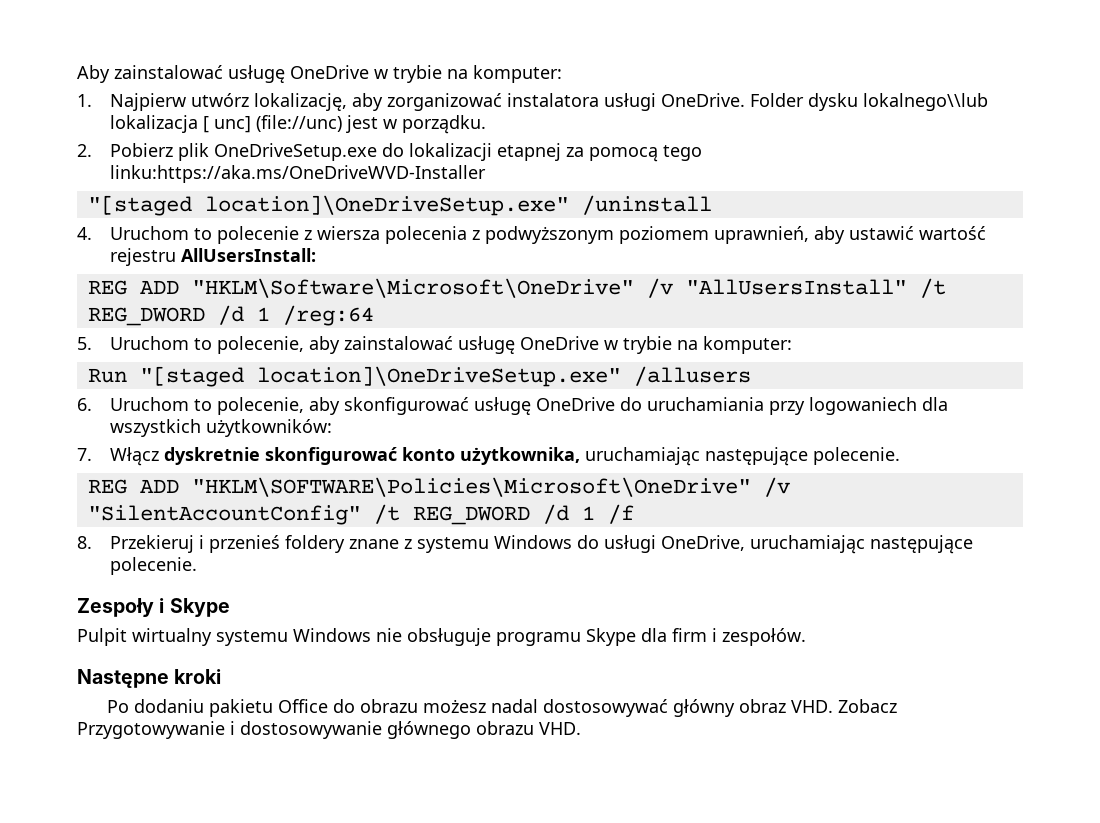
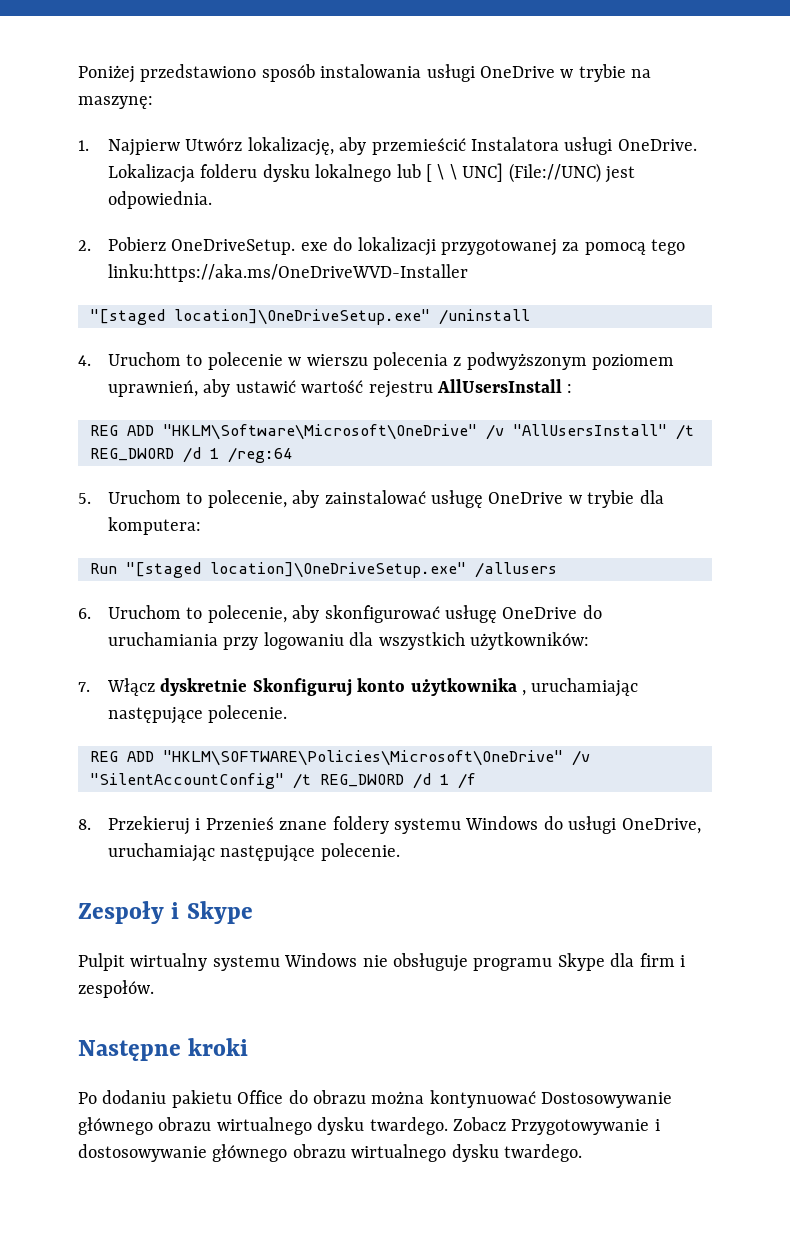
[77,65,562,83] Aby zainstalować usługę OneDrive w trybie na komputer: -> [78,64,652,83] [78,96,153,109] Poniżej przedstawiono sposób instalowania usługi OneDrive w trybie na maszynę:
[190,93,249,107] utwórz -> [185,138,243,151] Utwórz
[386,93,988,111] [109,115,486,134] zorganizować instalatora usługi OneDrive. Folder dysku lokalnego\\lub lokalizacja [ unc] (file://unc) jest w porządku. -> [371,137,697,155] [108,163,636,183] [108,191,213,209] przemieścić Instalatora usługi OneDrive. Lokalizacja folderu dysku lokalnego lub [ \ \ UNC] (File://UNC) jest odpowiednia.
[177,143,377,161] plik OneDriveSetup.exe -> [171,239,328,255] OneDriveSetup. exe
[496,143,561,161] etapnej -> [441,239,558,256] przygotowanej
[303,226,380,240] z wiersza -> [288,354,368,366] w wierszu
[180,248,316,262] AllUsersInstall: -> [437,379,573,393] AllUsersInstall :
[676,336,792,354] na komputer: -> [639,490,664,504] [108,517,202,535] dla komputera:
[808,397,917,415] logowaniech -> [263,632,344,650] logowaniu
[264,447,580,465] skonfigurować konto użytkownika, -> [252,678,527,697] Skonfiguruj konto użytkownika ,
[208,535,412,553] przenieś foldery znane z -> [205,816,389,834] Przenieś znane foldery
[422,699,833,717] możesz nadal dostosowywać główny obraz VHD. -> [371,1090,673,1108] [78,1117,448,1135] można kontynuować Dostosowywanie głównego obrazu wirtualnego dysku twardego.
[539,722,581,735] VHD. -> [351,1144,582,1162] wirtualnego dysku twardego.

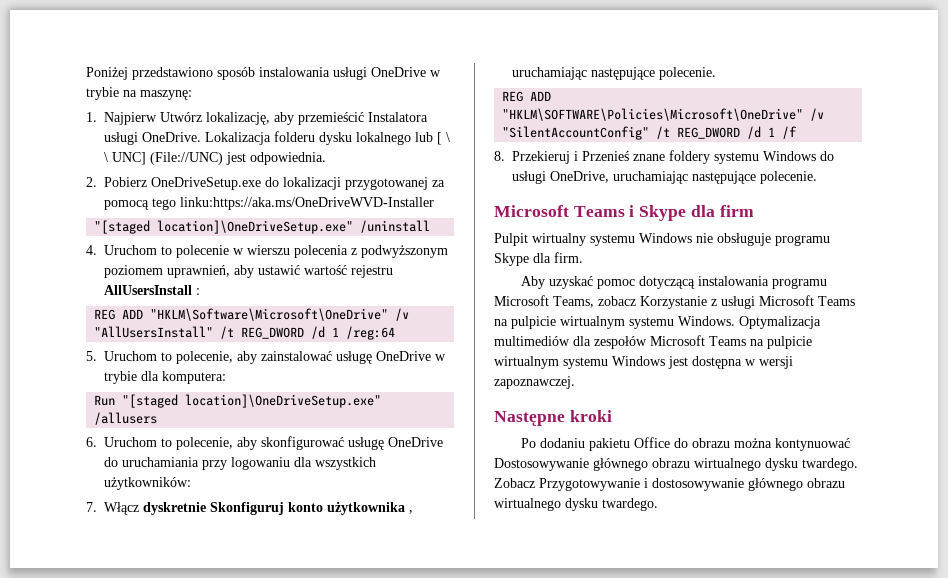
[171,239,328,255] OneDriveSetup. exe -> [151,177,261,190] OneDriveSetup.exe
[78,901,164,924] Zespoły -> [494,205,625,217] Microsoft Teams
(253, 912) none -> [690,205,754,217] dla firm
[639,953,685,967] [78,980,154,998] firm i zespołów. -> [554,252,583,263] [520,276,827,289] [494,295,855,309] [494,316,821,329] [494,335,812,349] [494,356,793,369] [494,376,575,389] firm. // Aby uzyskać pomoc dotyczącą instalowania programu Microsoft Teams, zobacz Korzystanie z usługi Microsoft Teams na pulpicie wirtualnym systemu Windows. Optymalizacja multimediów dla zespołów Microsoft Teams na pulpicie wirtualnym systemu Windows jest dostępna w wersji zapoznawczej.

